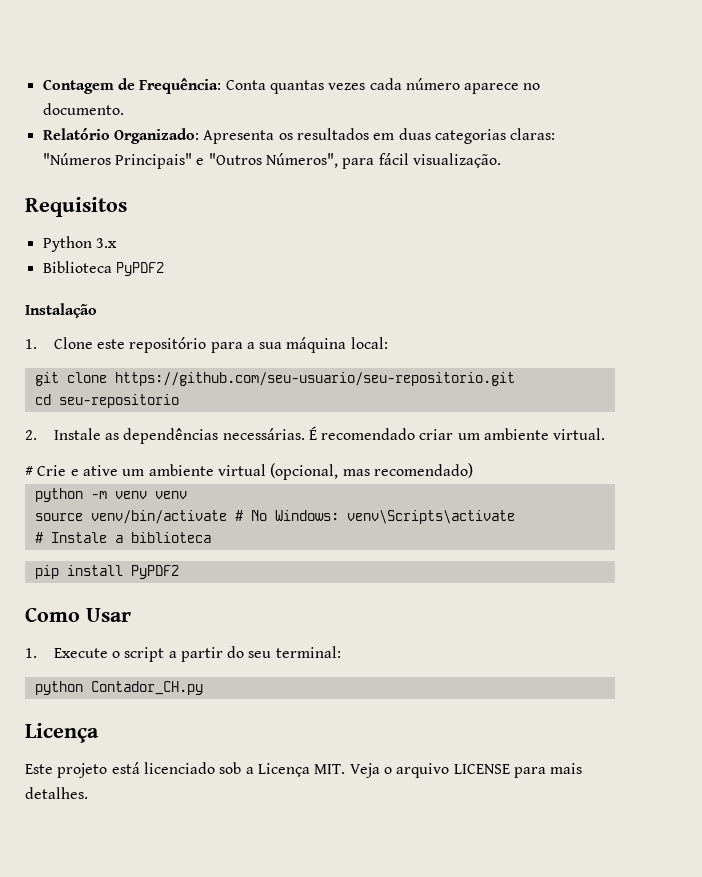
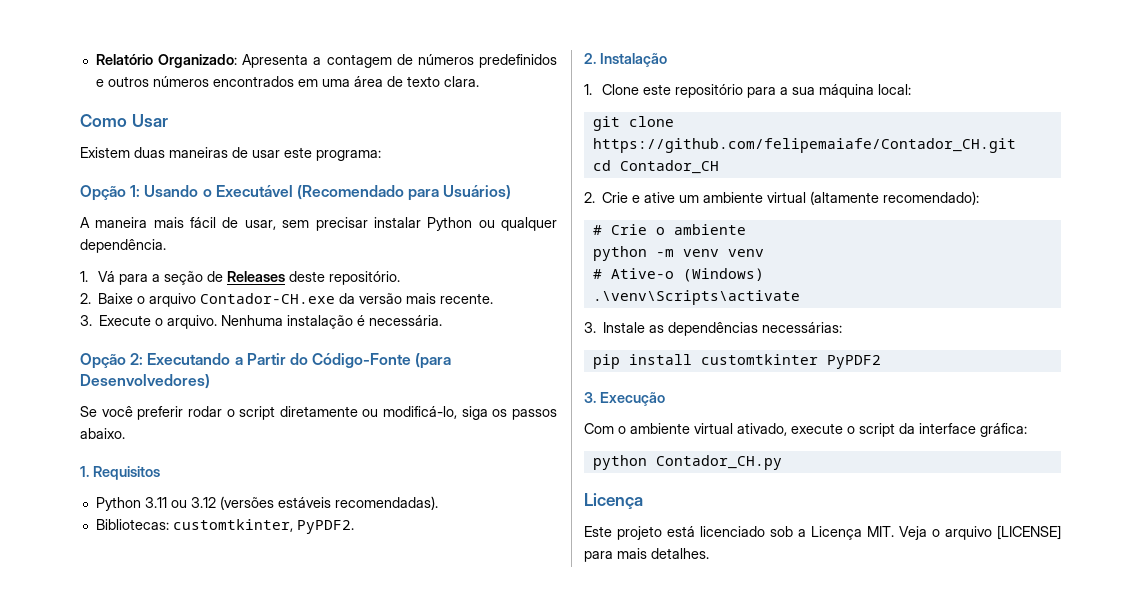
[42,78,541,94] [42,103,124,115] [42,128,556,144] [42,153,501,169] [25,197,127,217] [42,236,117,252] [42,261,164,276] Contagem de Frequência: Conta quantas vezes cada número aparece no documento. // Relatório Organizado: Apresenta os resultados em duas categorias claras: "Números Principais" e "Outros Números", para fácil visualização. // Requisitos // Python 3.x // Biblioteca PyPDF2 // -> [95,54,557,68] [95,76,479,87] [80,114,168,127] [80,147,381,161] [80,185,512,201] [80,217,557,231] [80,239,166,253] [80,271,400,285] [80,293,494,307] [80,315,443,329] [80,353,452,369] [80,374,210,389] [80,406,557,420] [80,428,125,439] [80,466,160,480] [95,496,438,511] [95,519,354,534] [584,53,596,64] Relatório Organizado: Apresenta a contagem de números predefinidos e outros números encontrados em uma área de texto clara. // Como Usar // Existem duas maneiras de usar este programa: // Opção 1: Usando o Executável (Recomendado para Usuários) // A maneira mais fácil de usar, sem precisar instalar Python ou qualquer dependência. // 1. Vá para a seção de Releases deste repositório. // 2. Baixe o arquivo Contador-CH.exe da versão mais recente. // 3. Execute o arquivo. Nenhuma instalação é necessária. // Opção 2: Executando a Partir do Código-Fonte (para Desenvolvedores) // Se você preferir rodar o script diretamente ou modificá-lo, siga os passos abaixo. // 1. Requisitos // Python 3.11 ou 3.12 (versões estáveis recomendadas). // Bibliotecas: customtkinter, PyPDF2. // 2.
[114,372,515,386] https://github.com/seu-usuario/seu-repositorio.git -> [592,138,1016,153] https://github.com/felipemaiafe/Contador_CH.git
[58,394,179,408] [25,426,606,444] [25,466,33,476] seu-repositorio // 2. Instale as dependências necessárias. É recomendado criar um ambiente virtual. // # -> [619,160,719,174] [584,192,595,203] Contador_CH // 2.
[270,463,473,480] [34,488,187,502] [34,510,515,524] [34,532,211,543] (opcional, mas recomendado) // python -m venv venv // source venv/bin/activate # No Windows: venv\Scripts\activate // # Instale a biblioteca -> [810,191,980,205] [592,224,746,235] [592,246,764,261] [592,268,764,282] [592,290,800,305] [584,322,843,336] (altamente recomendado): // # Crie o ambiente // python -m venv venv // # Ative-o (Windows) // .\venv\Scripts\activate // 3. Instale as dependências necessárias:
[130,565,179,579] [25,607,131,622] [25,646,341,662] PyPDF2 // Como Usar // 1. Execute o script a partir do seu terminal: -> [700,354,881,369] [584,392,665,406] [584,423,1027,437] customtkinter PyPDF2 // 3. Execução // Com o ambiente virtual ativado, execute o script da interface gráfica:
[453,764,510,774] LICENSE -> [997,525,1061,540] [LICENSE]

